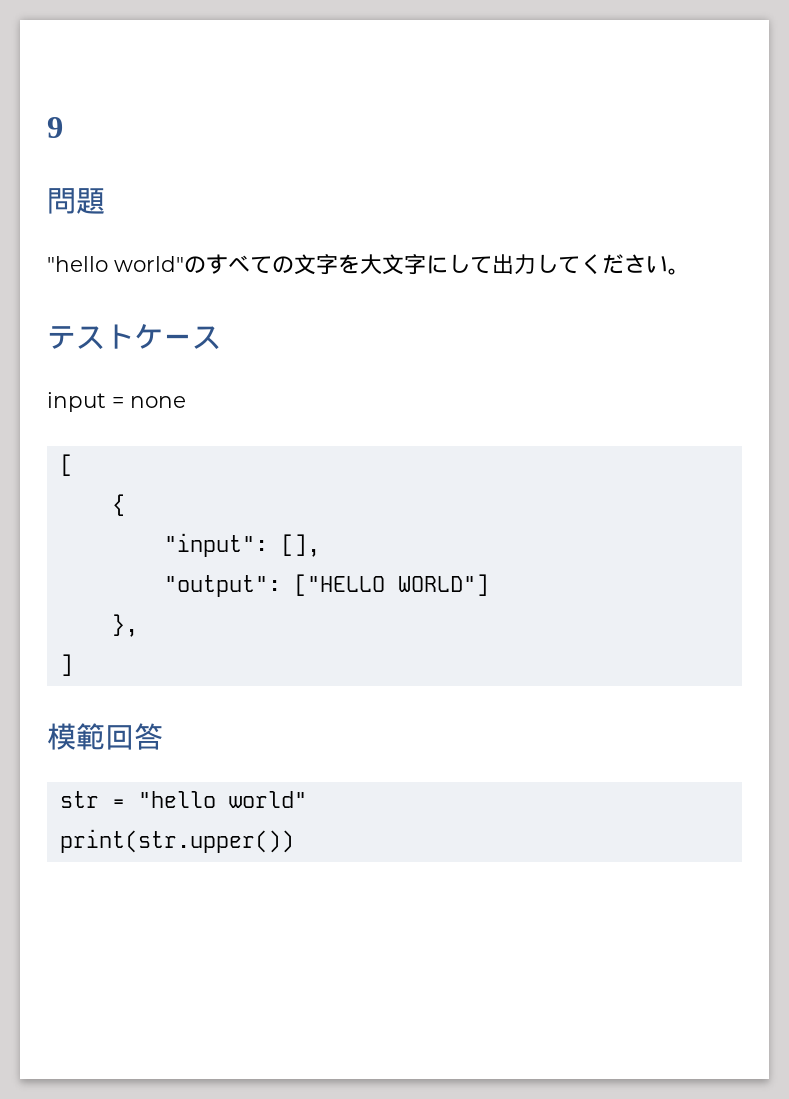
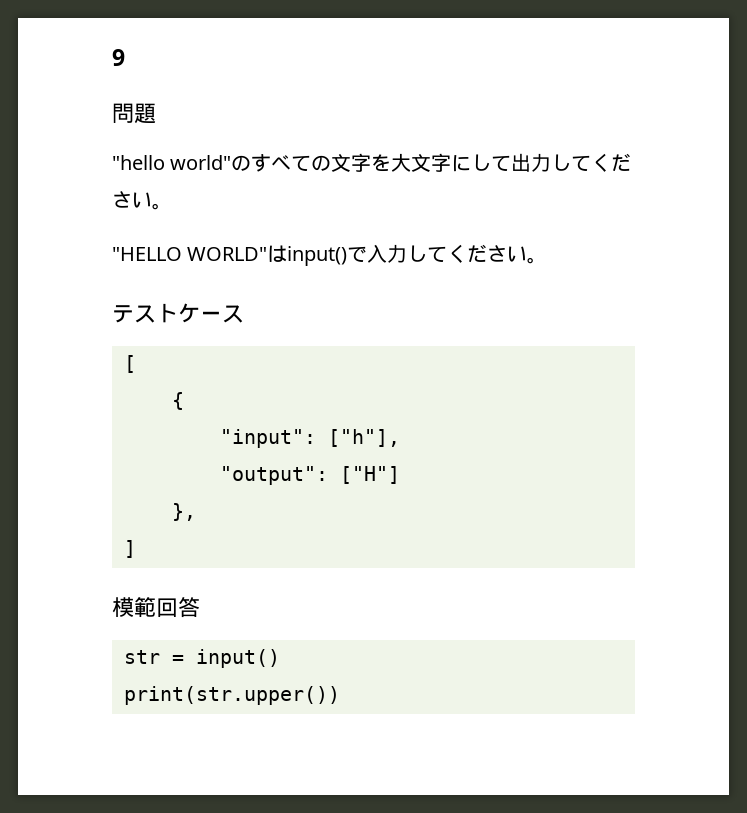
(690, 271) none -> [112,244,548,266] // "HELLO WORLD"はinput()で入力してください。
[47,392,186,412] // input = none -> (244, 314) none
[280,534,320,557] [], -> [328,429,400,447] ["h"],
[293,574,489,596] ["HELLO WORLD"] -> [340,466,400,484] ["H"]
[137,791,307,808] "hello world" -> [196,649,280,668] input()

